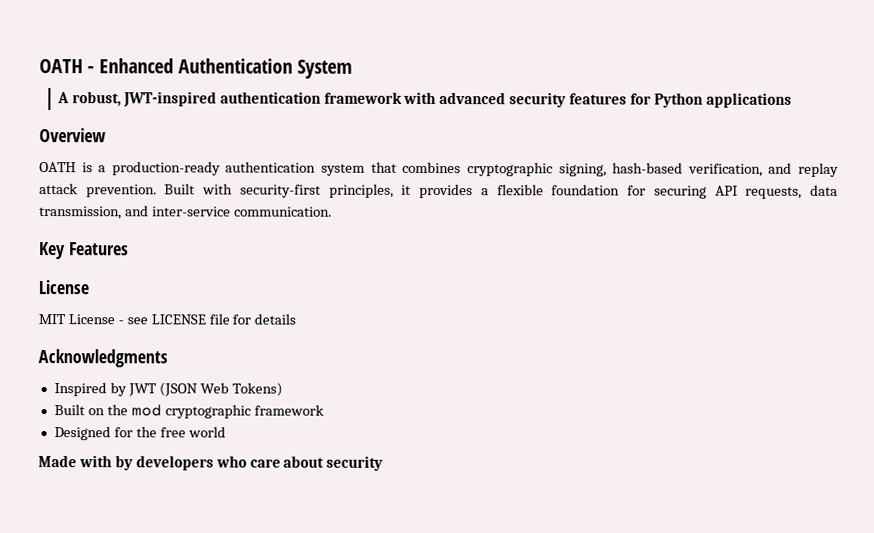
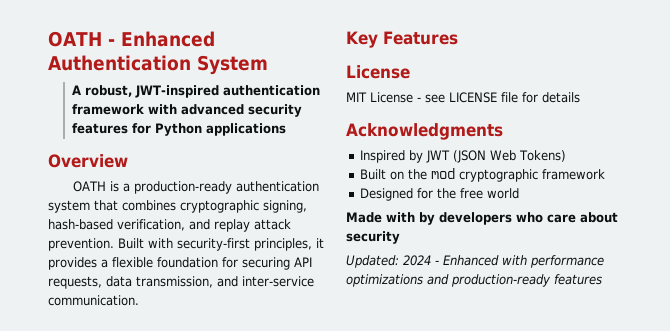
(384, 463) none -> [346,255,604,268] [346,274,602,287] // Updated: 2024 - Enhanced with performance optimizations and production-ready features

